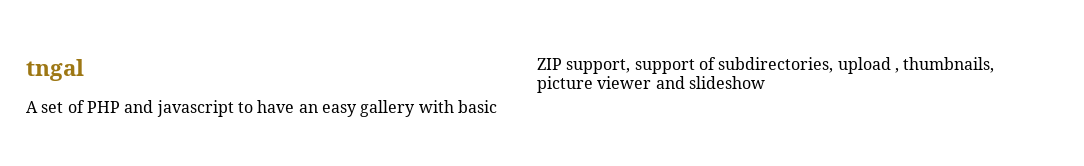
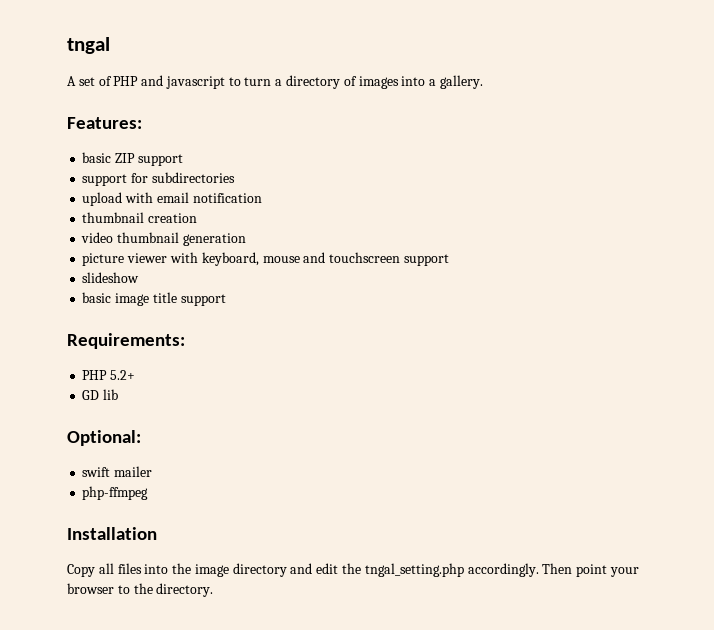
[257,100,454,117] have an easy gallery with -> [244,75,483,89] [67,117,142,129] turn a directory of images into a gallery. // Features: //
[566,57,995,74] [537,76,765,93] support, support of subdirectories, upload , thumbnails, picture viewer and slideshow -> [137,154,183,166] [82,172,235,186] [82,192,262,206] [82,212,198,223] [81,232,246,246] [82,252,449,266] [82,272,140,283] [82,292,226,306] [67,333,185,349] [82,370,136,380] [82,389,119,400] [67,430,141,446] [82,466,153,477] [82,486,149,500] [67,527,157,540] [67,563,639,577] [67,583,214,597] support // support for subdirectories // upload with email notification // thumbnail creation // video thumbnail generation // picture viewer with keyboard, mouse and touchscreen support // slideshow // basic image title support // Requirements: // PHP 5.2+ // GD lib // Optional: // swift mailer // php-ffmpeg // Installation // Copy all files into the image directory and edit the tngal_setting.php accordingly. Then point your browser to the directory.

